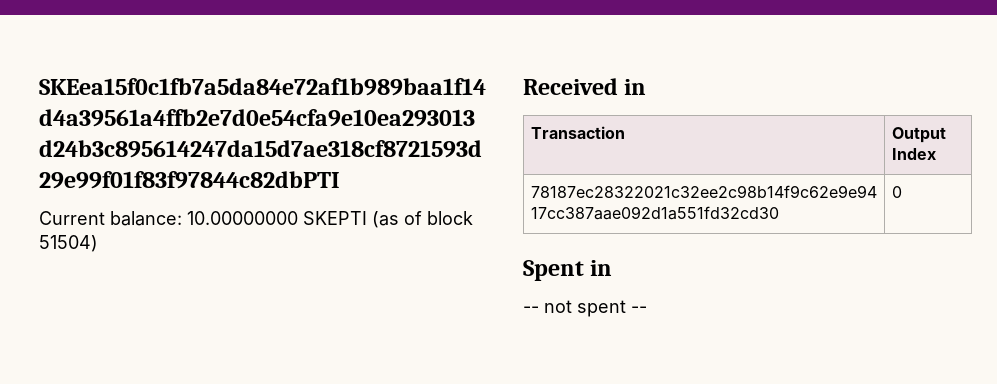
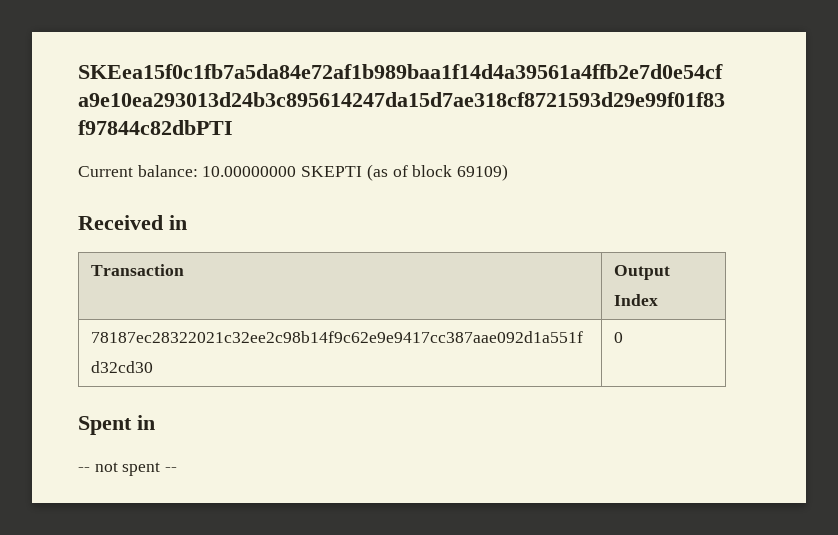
[39,235,98,252] 51504) -> [457,164,509,181] 69109)

